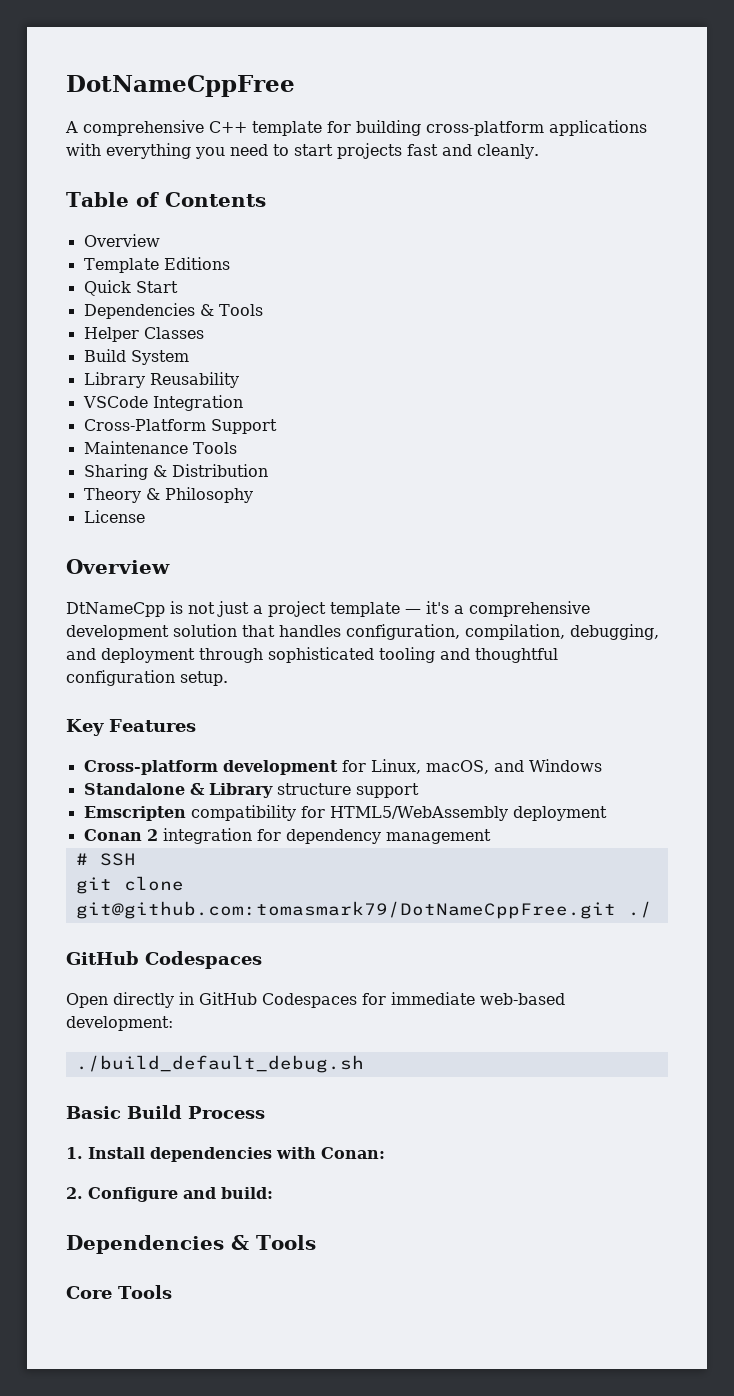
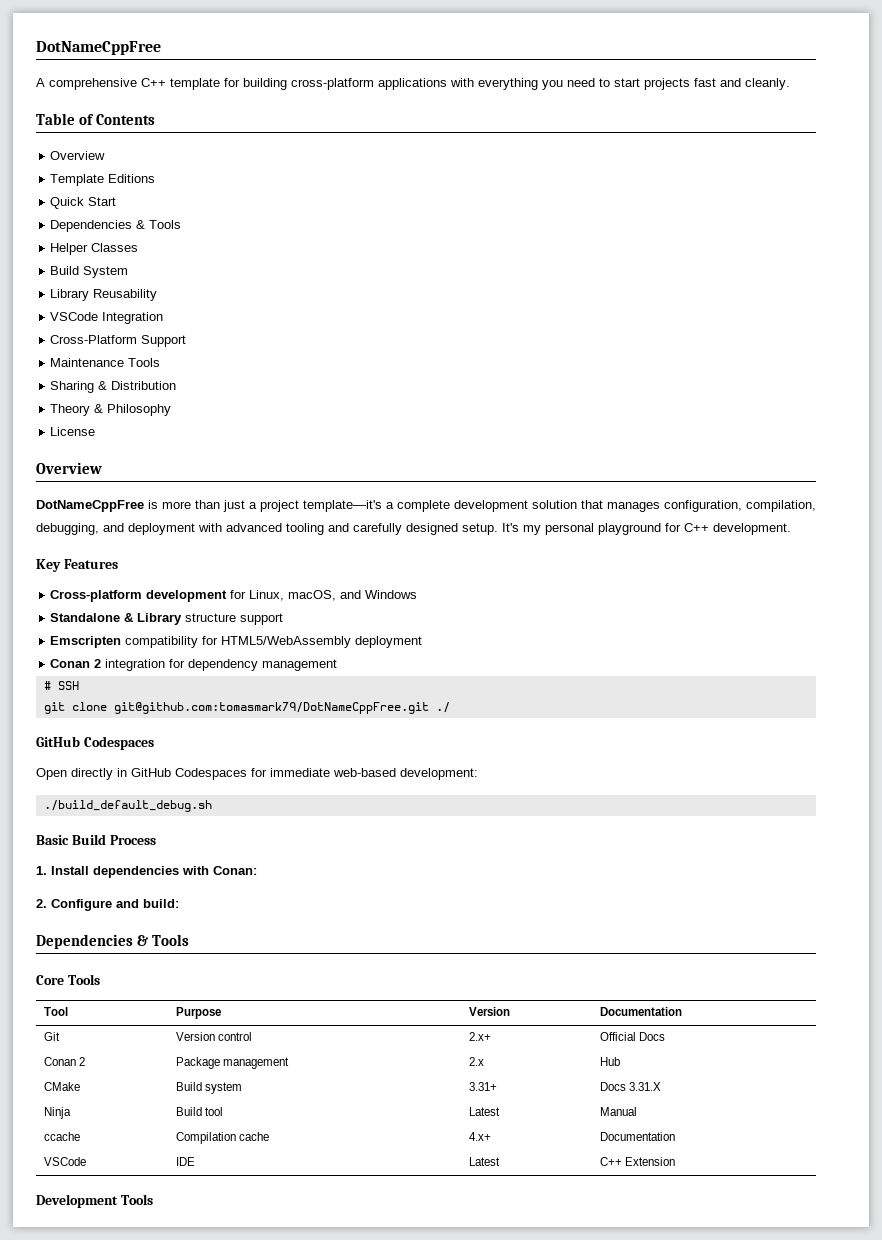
[66,601,590,617] DtNameCpp is not just a project template — it's a comprehensive -> [36,500,450,512] DotNameCppFree is more than just a project template—it's a complete
[279,625,341,637] handles -> [607,502,660,512] manages
[199,647,558,663] [66,670,228,686] through sophisticated tooling and thoughtful configuration setup. -> [198,523,791,535] with advanced tooling and carefully designed setup. It's my personal playground for C++ development.
(172, 1292) none -> [43,1007,68,1016] [175,1007,221,1019] [468,1007,510,1016] [599,1007,682,1016] [43,1032,60,1041] [175,1032,252,1041] [468,1032,491,1041] [599,1032,665,1041] [43,1057,85,1066] [175,1057,289,1069] [468,1057,484,1066] [599,1057,620,1066] [43,1082,80,1091] [175,1082,242,1094] [468,1082,497,1091] [599,1082,661,1091] [43,1107,71,1119] [175,1107,223,1116] [468,1107,500,1116] [599,1107,637,1116] [43,1132,80,1141] [175,1132,269,1144] [468,1132,491,1141] [599,1132,675,1141] [43,1157,86,1166] [175,1157,195,1166] [468,1157,500,1166] [599,1157,675,1166] [36,1194,153,1208] // Tool | Purpose | Version | Documentation // Git | Version control | 2.x+ | Official Docs // Conan 2 | Package management | 2.x | Hub // CMake | Build system | 3.31+ | Docs 3.31.X // Ninja | Build tool | Latest | Manual // ccache | Compilation cache | 4.x+ | Documentation // VSCode | IDE | Latest | C++ Extension // Development Tools

